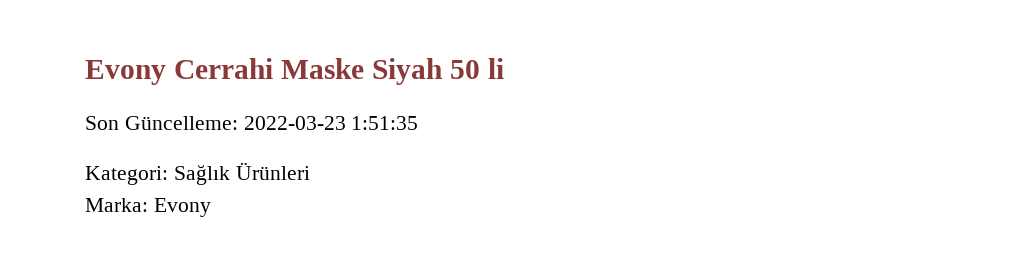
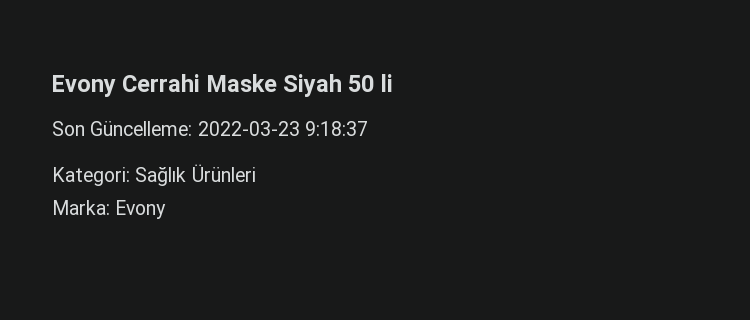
[351,116,419,130] 1:51:35 -> [304,121,368,136] 9:18:37

